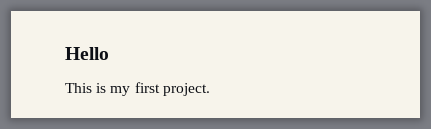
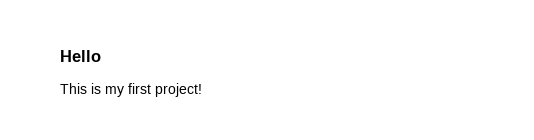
[162,83,210,96] project. -> [155,83,202,97] project!

